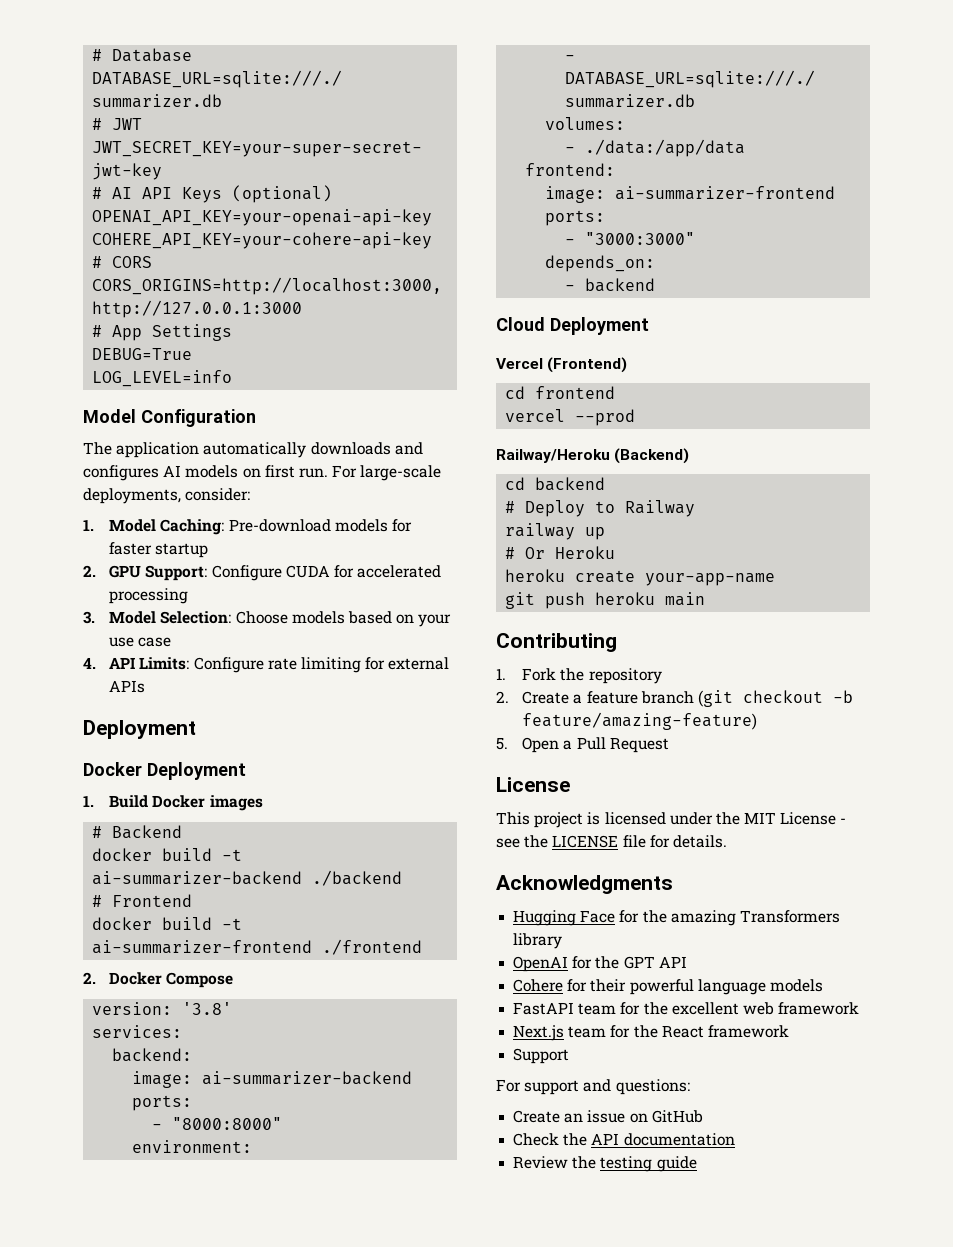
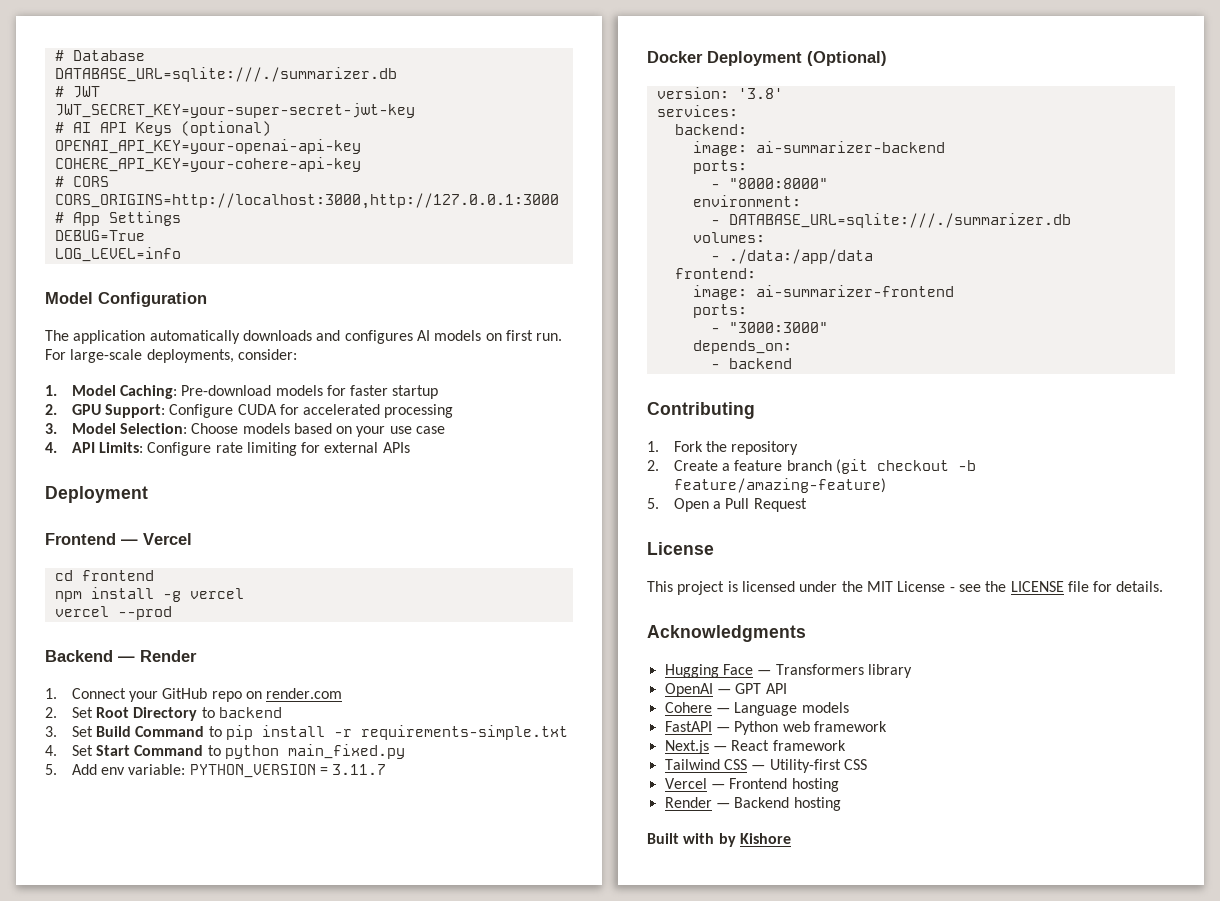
[83,762,246,780] [83,795,263,811] [92,825,183,839] [92,848,243,861] [92,870,403,886] [92,894,193,907] [92,917,243,930] [92,939,423,955] [83,972,234,988] Docker Deployment // 1. Build Docker images // # Backend // docker build -t ai-summarizer-backend ./backend // # Frontend // docker build -t ai-summarizer-frontend ./frontend // 2. Docker Compose -> [45,533,192,545] [54,570,154,581] [54,587,244,602] [54,606,172,620] [45,650,197,662] [45,688,343,702] [45,707,282,721] [45,725,568,740] [45,744,405,759] [45,764,387,778] [647,51,887,66] Frontend — Vercel // cd frontend // npm install -g vercel // vercel --prod // Backend — Render // 1. Connect your GitHub repo on render.com // 2. Set Root Directory to backend // 3. Set Build Command to pip install -r requirements-simple.txt // 4. Set Start Command to python main_fixed.py // 5. Add env variable: PYTHON_VERSION = 3.11.7 // Docker Deployment (Optional)
[496,317,649,335] [496,357,628,373] [505,386,616,399] [505,409,636,426] [496,448,690,464] [505,477,606,491] [505,500,696,517] [505,523,606,540] [505,546,616,559] [505,569,776,586] [505,592,706,609] // Cloud Deployment // Vercel (Frontend) // cd frontend // vercel --prod // Railway/Heroku (Backend) // cd backend // # Deploy to Railway // railway up // # Or Heroku // heroku create your-app-name // git push heroku main -> (792, 363) none
[619,910,736,926] for the amazing -> [757,670,772,675] —
[572,956,620,969] for the -> [716,689,731,694] —
[567,979,823,995] [513,1002,739,1015] for their powerful language models // FastAPI team for the excellent -> [715,702,849,716] [664,721,779,735] — Language models // FastAPI — Python
[568,1025,658,1038] team for the -> [712,746,727,751] —
[513,1048,570,1064] [496,1079,690,1095] [513,1110,703,1123] [513,1133,735,1146] [513,1156,697,1172] Support // For support and questions: // Create an issue on GitHub // Check the API documentation // Review the testing guide -> [664,759,867,773] [664,778,839,792] [664,797,841,811] [647,833,791,847] Tailwind CSS — Utility-first CSS // Vercel — Frontend hosting // Render — Backend hosting // Built with by Kishore

